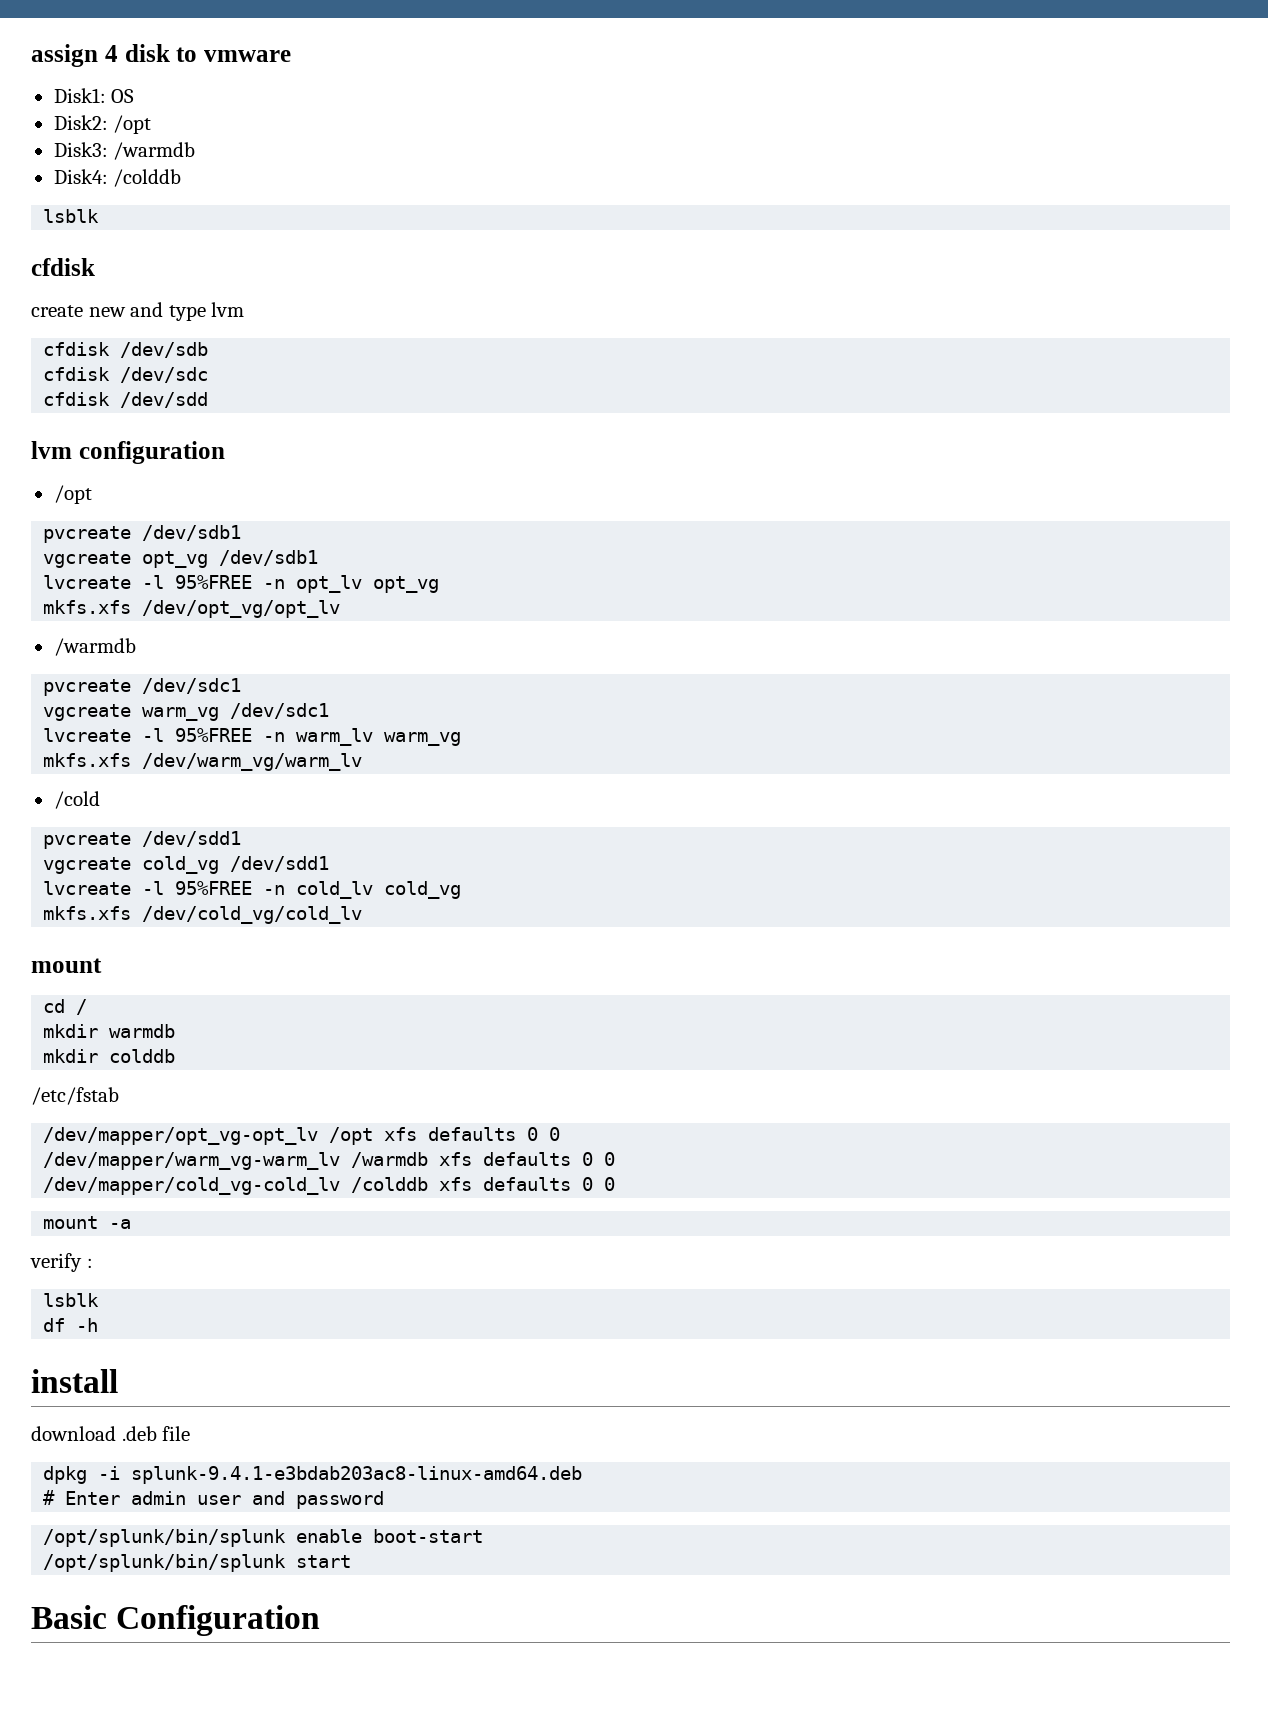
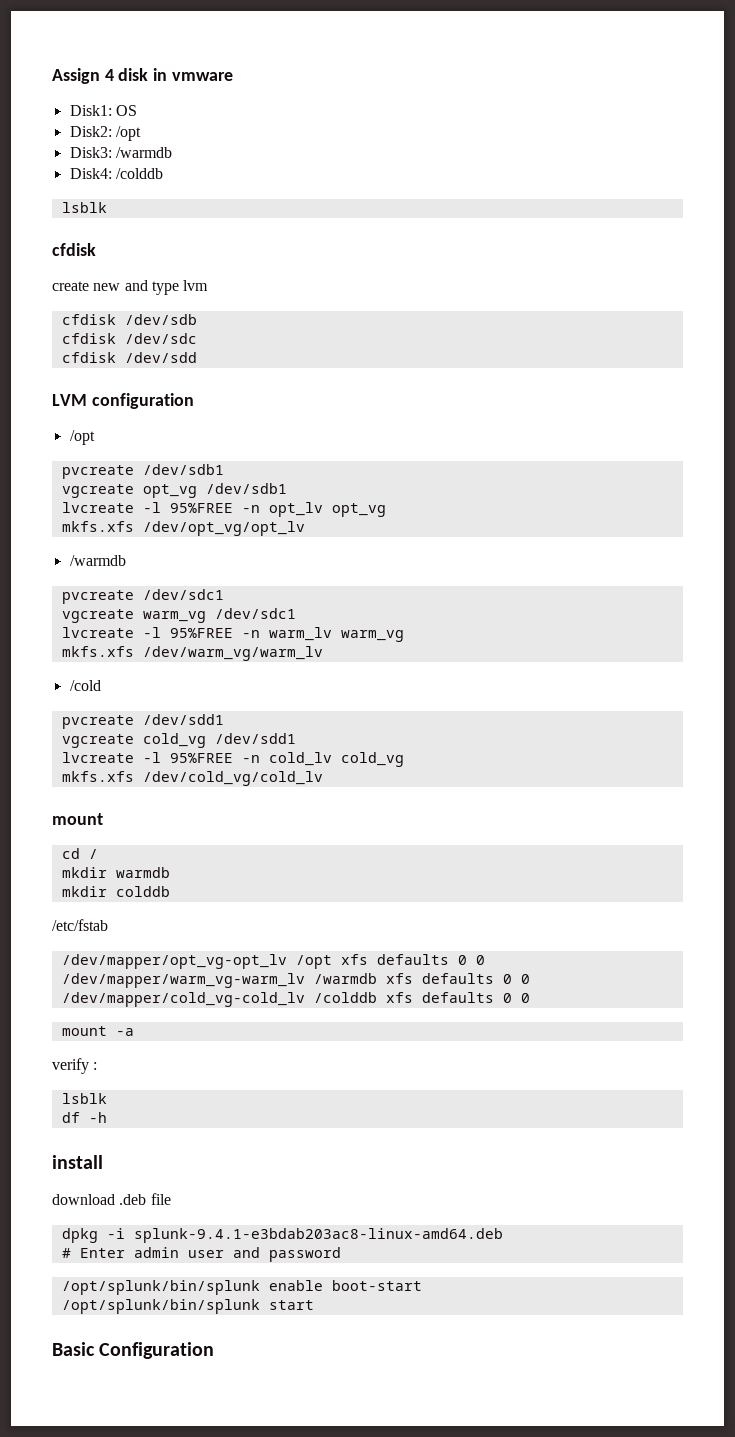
[31,44,98,67] assign -> [52,68,100,84] Assign
[176,47,198,62] to -> [153,68,168,81] in
[31,441,72,459] lvm -> [52,394,87,406] LVM

